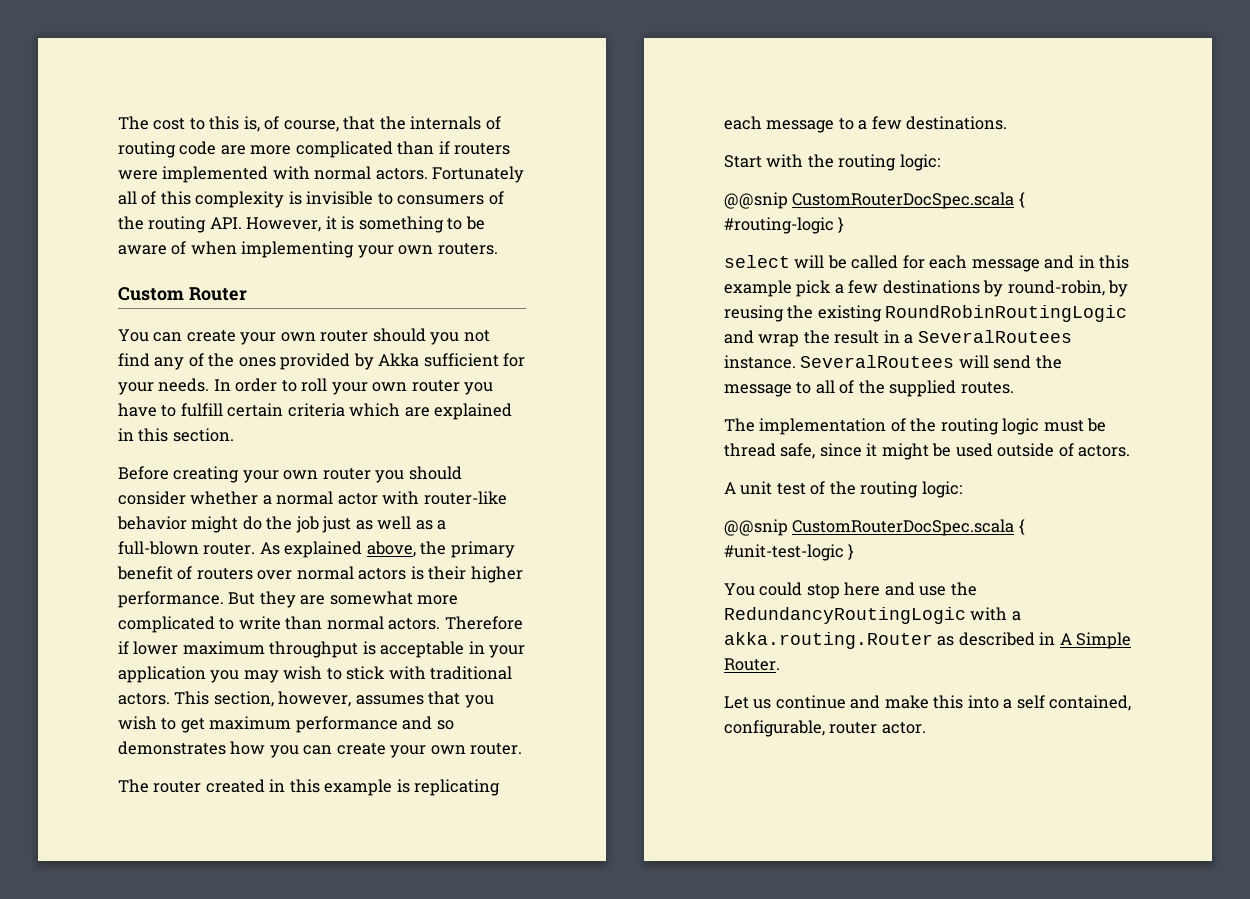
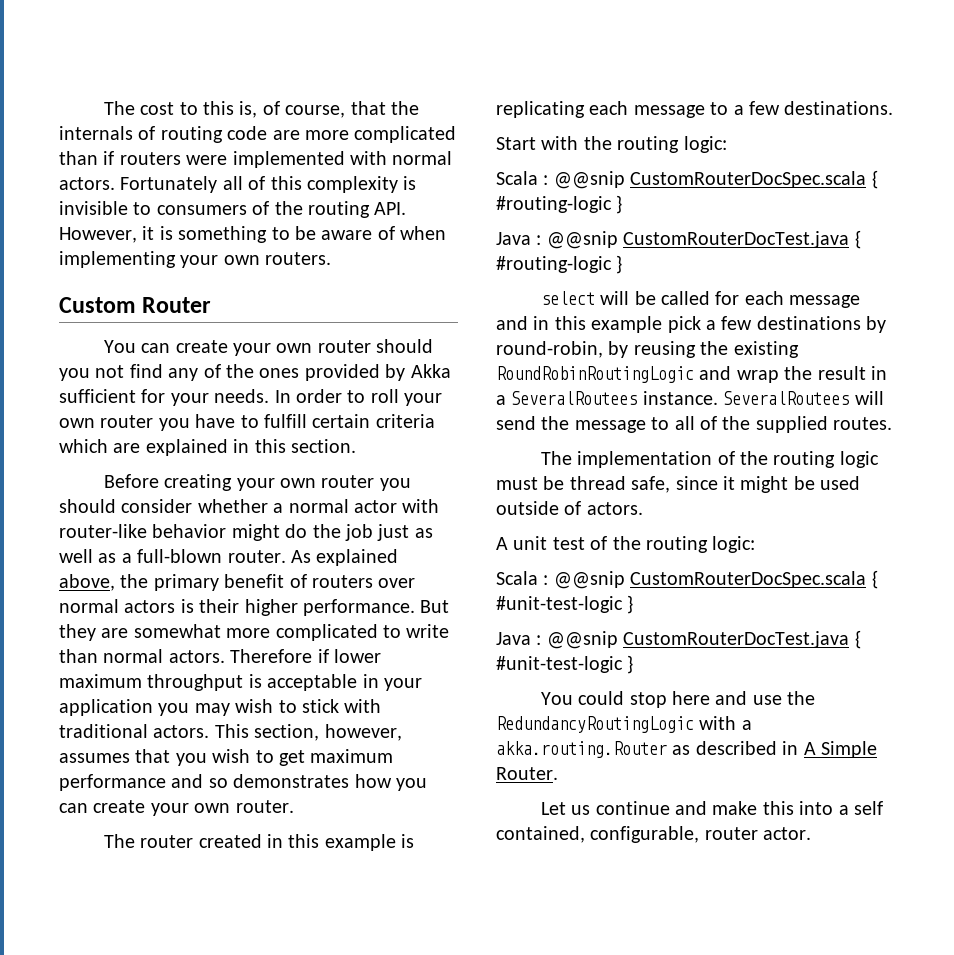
(940, 162) none -> [496,171,549,185] Scala :
(845, 225) none -> [496,230,861,249] [496,255,623,274] // Java : @@snip CustomRouterDocTest.java { #routing-logic }
(962, 489) none -> [496,571,549,585] Scala :
(855, 552) none -> [496,630,861,649] [496,655,634,674] // Java : @@snip CustomRouterDocTest.java { #unit-test-logic }

